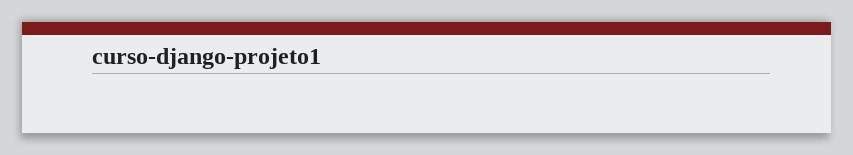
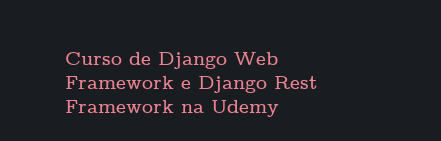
[92,48,321,69] curso-django-projeto1 -> [65,52,278,69] [65,76,318,93] [65,100,279,117] Curso de Django Web Framework e Django Rest Framework na Udemy

